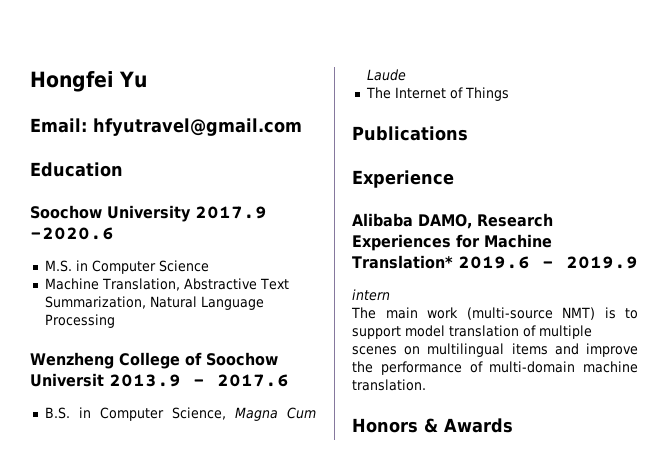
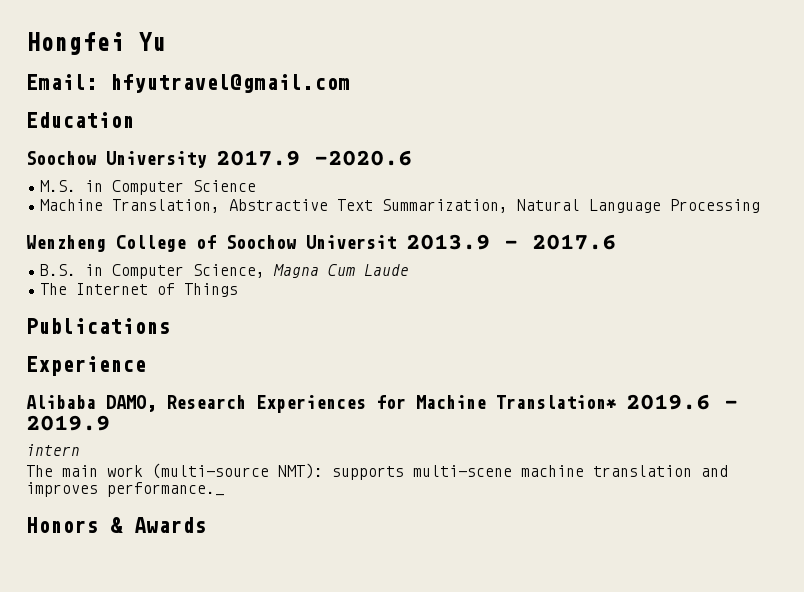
[562,307,638,320] [352,325,592,339] [352,343,638,357] [352,361,638,375] [352,379,426,391] NMT) is to support model translation of multiple scenes on multilingual items and improve the performance of multi-domain machine translation. -> [278,463,728,480] [26,482,224,497] NMT): supports multi-scene machine translation and improves performance._

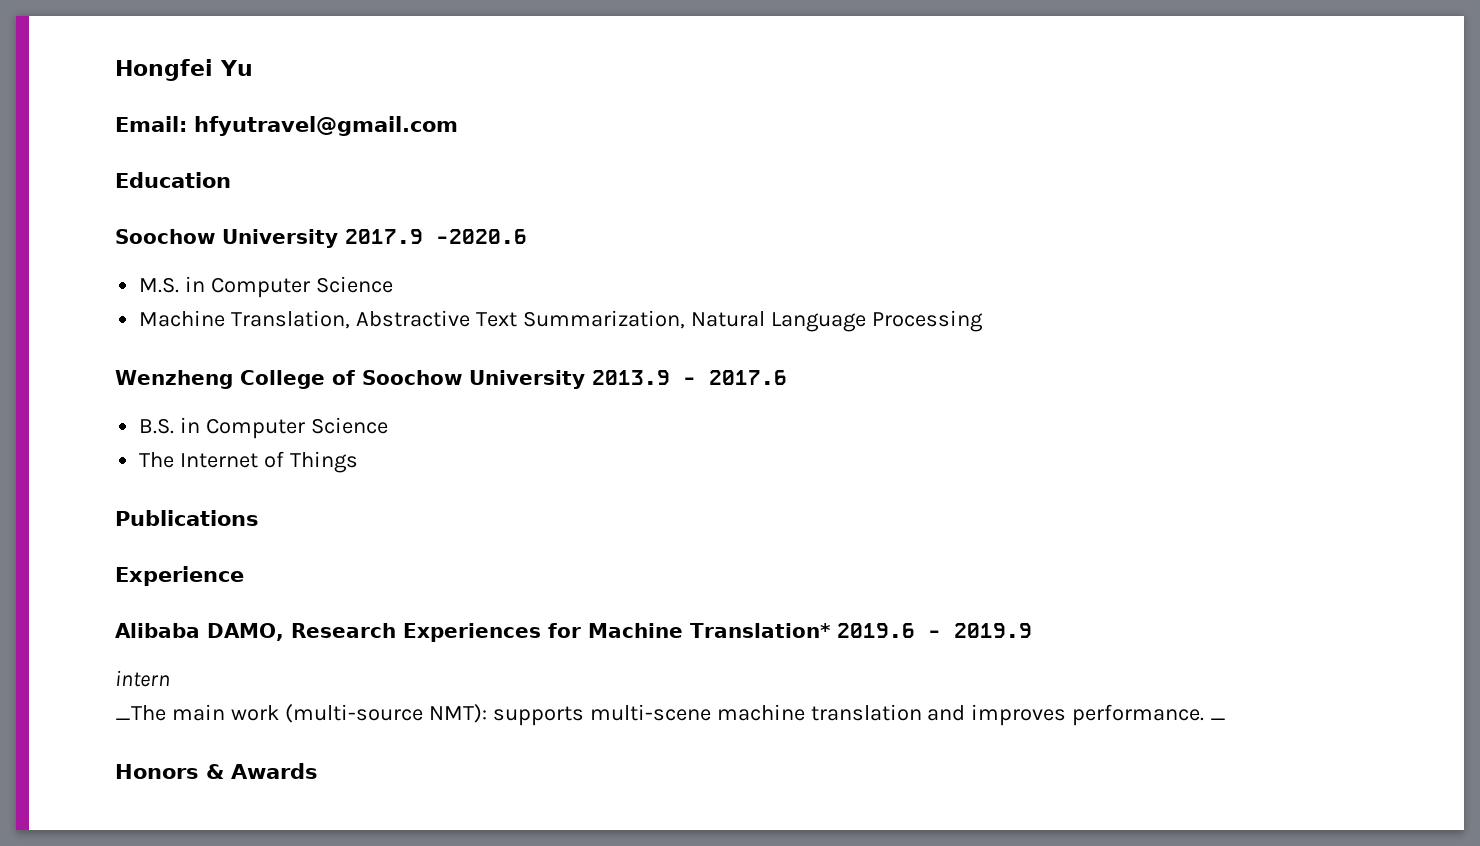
[306,235,396,249] Universit -> [468,370,585,389] University
[193,264,410,278] Science, Magna Cum Laude -> [311,417,389,434] Science
[26,465,53,477] The -> [115,705,166,721] _The
[107,482,224,497] performance._ -> [1072,704,1227,726] performance. _

